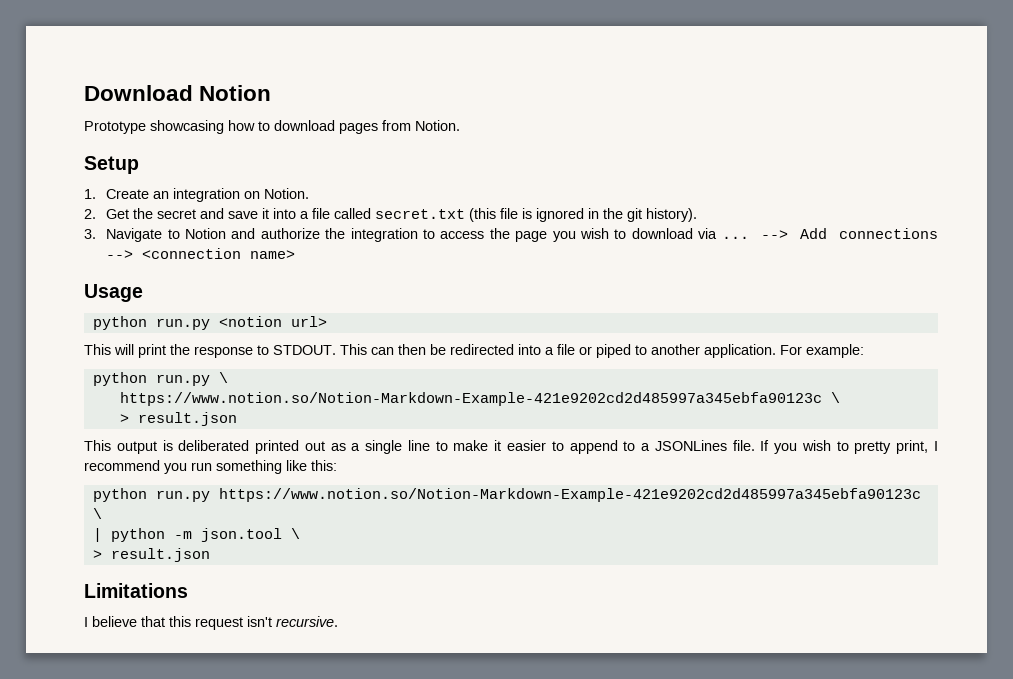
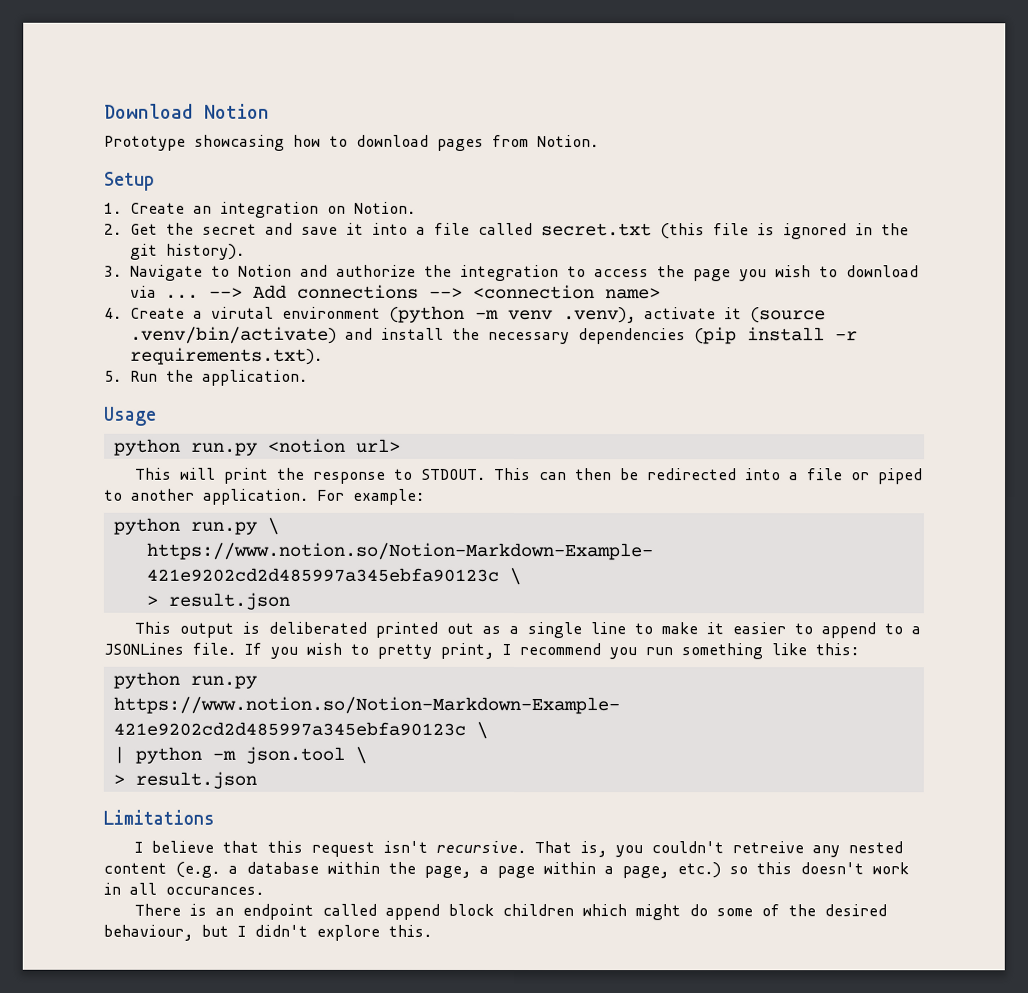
(296, 254) none -> [104,305,827,324] [130,326,859,345] [130,347,324,365] [104,369,309,386] // 4. Create a virutal environment (python -m venv .venv), activate it (source .venv/bin/activate) and install the necessary dependencies (pip install -r requirements.txt). // 5. Run the application.
(338, 621) none -> [534,841,904,858] [103,861,909,879] [103,882,264,895] [134,903,888,921] [103,924,432,941] That is, you couldn't retreive any nested content (e.g. a database within the page, a page within a page, etc.) so this doesn't work in all occurances. // There is an endpoint called append block children which might do some of the desired behaviour, but I didn't explore this.

